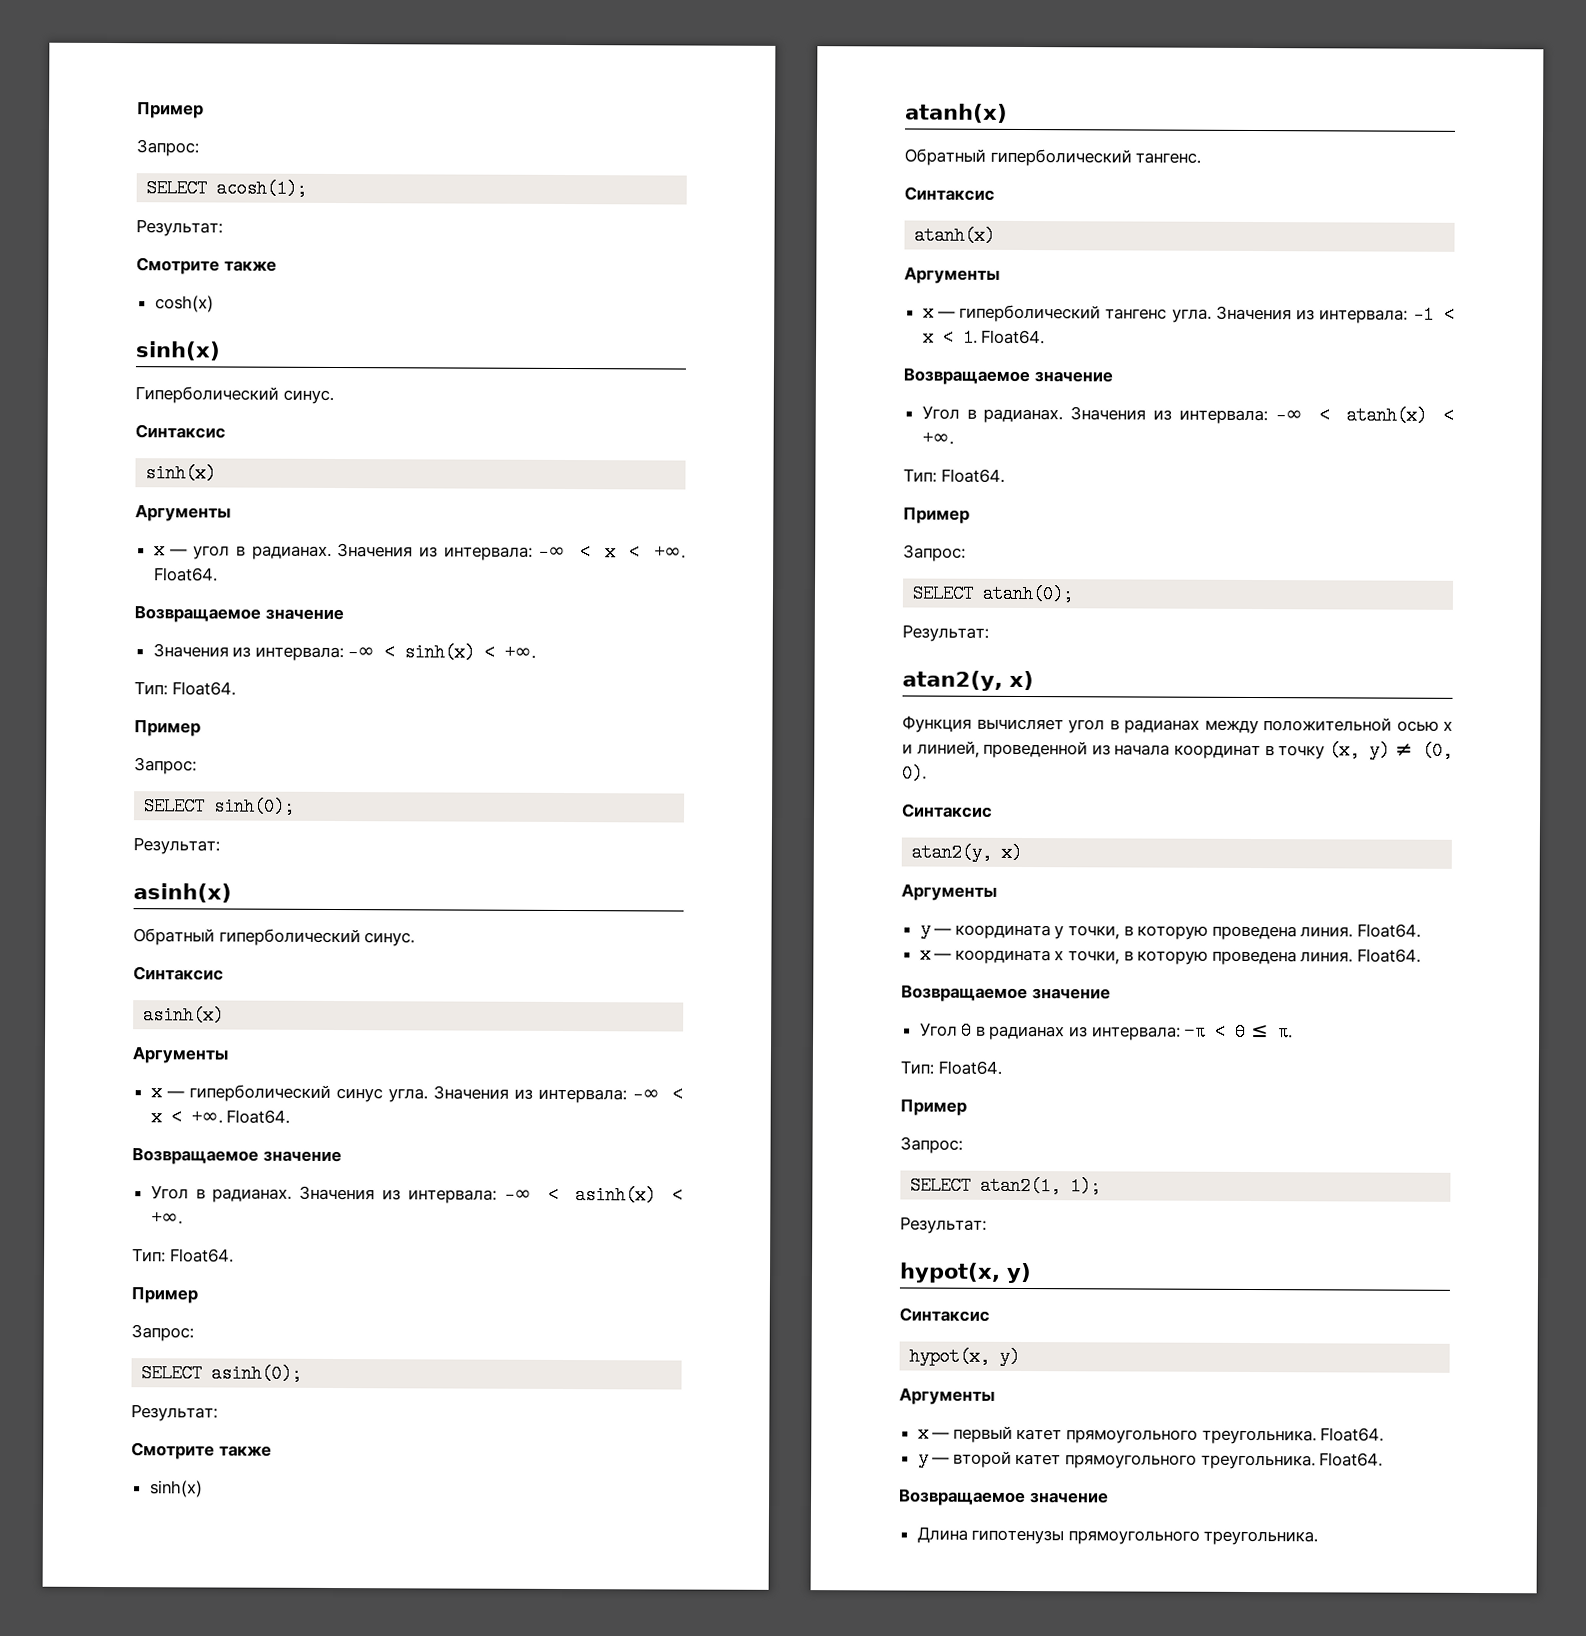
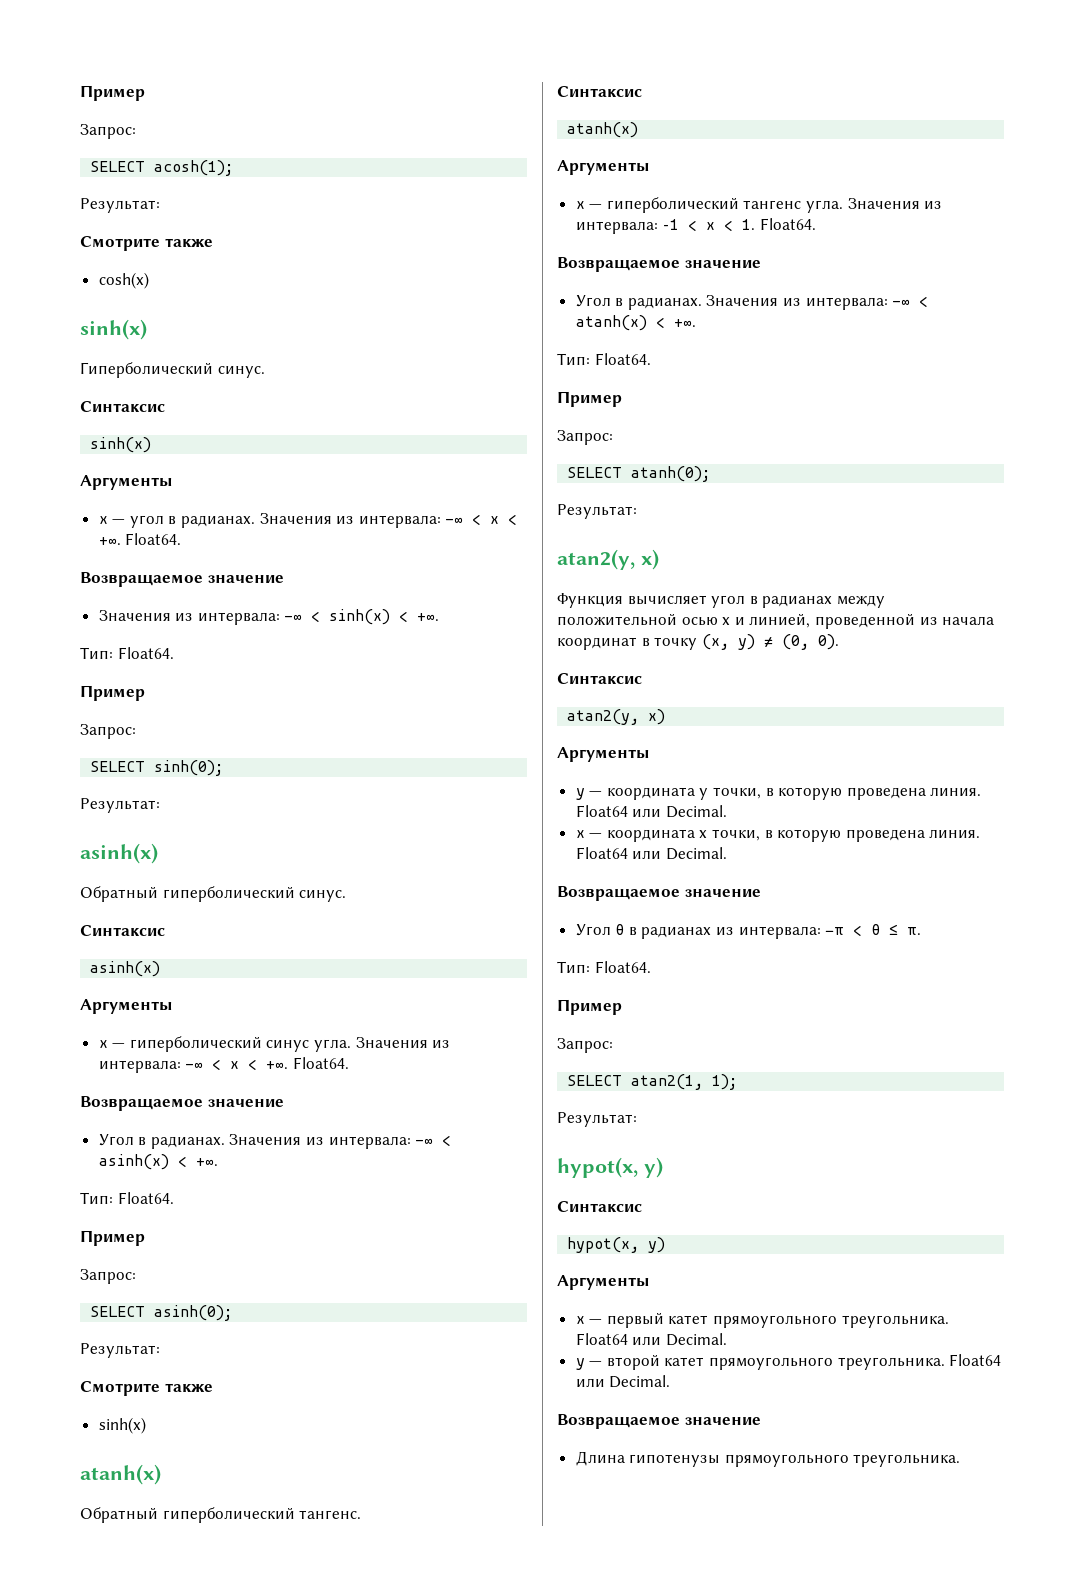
[1357,923,1422,938] Float64. -> [575,805,727,818] Float64 или Decimal.
[1357,948,1422,963] Float64. -> [575,847,727,860] Float64 или Decimal.
[1320,1427,1385,1442] Float64. -> [575,1333,727,1346] Float64 или Decimal.
[1319,1452,1384,1467] Float64. -> [949,1354,1002,1366] [575,1375,671,1388] Float64 или Decimal.

